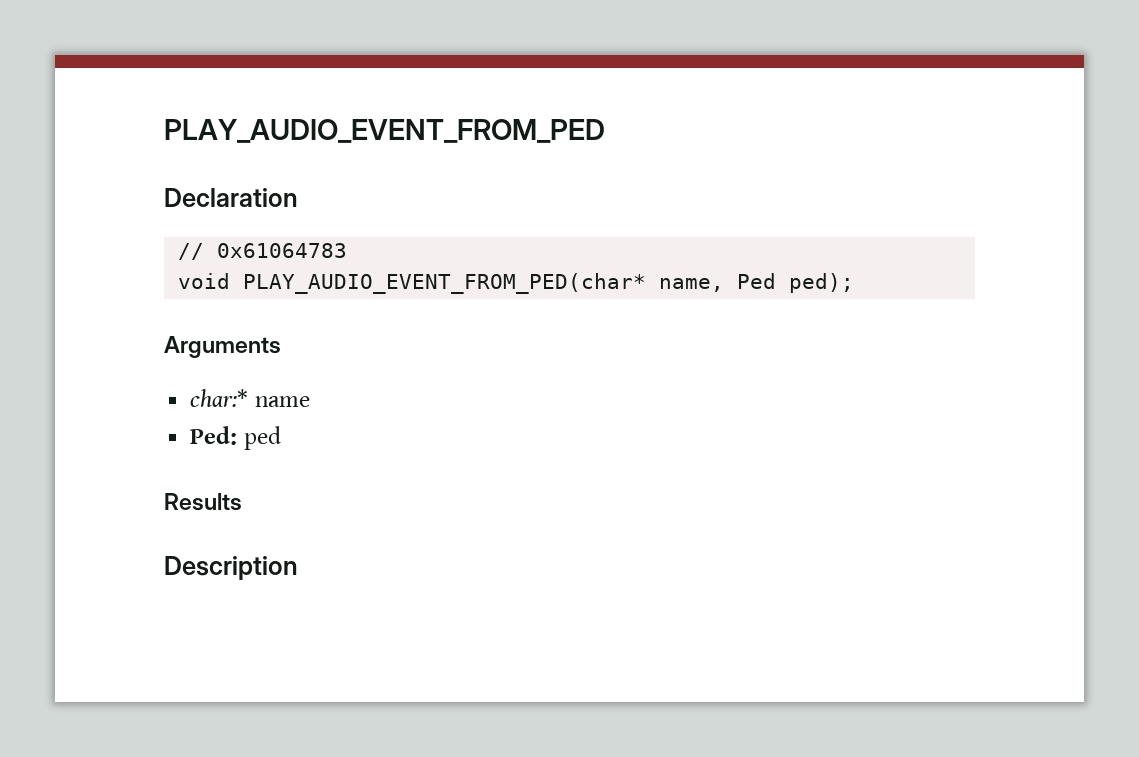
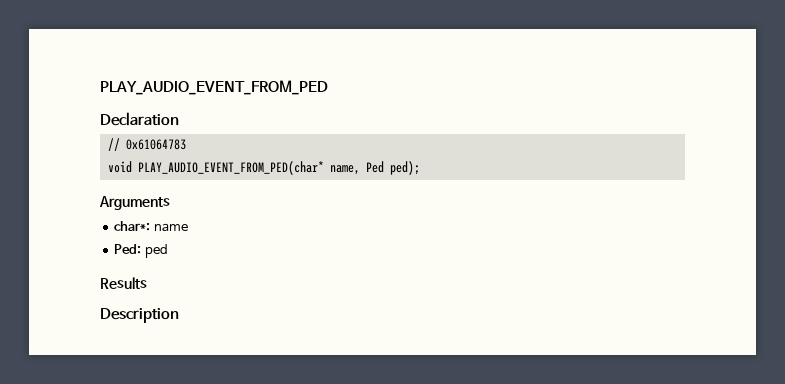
[190,389,249,407] char:* -> [114,221,151,231] char*:

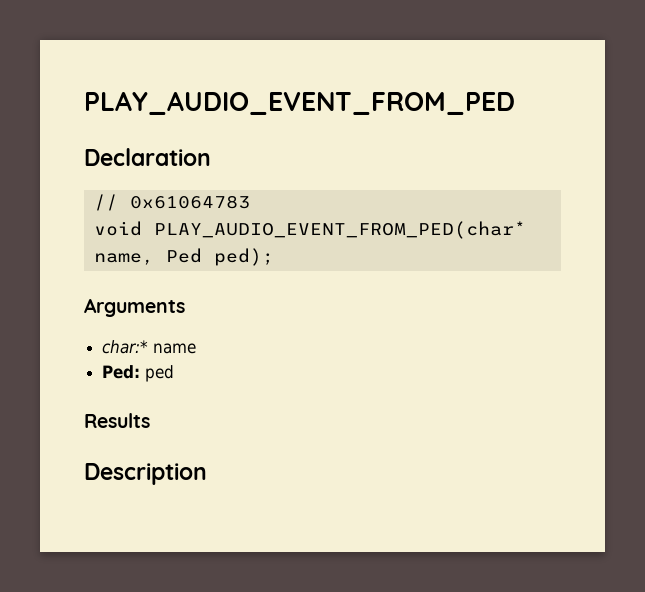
[114,221,151,231] char*: -> [102,340,149,354] char:*

